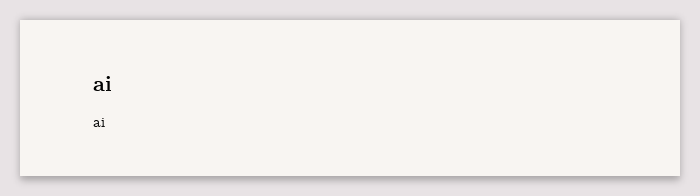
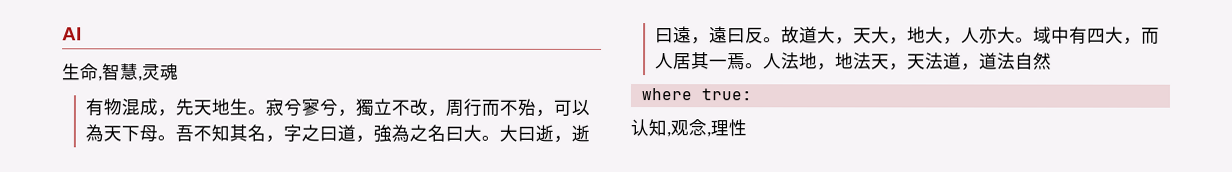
[93,76,112,91] [93,118,105,127] ai // ai -> [62,27,82,41] [62,63,179,82] [85,98,591,117] [85,124,591,143] [655,26,1161,45] [655,52,1053,71] [640,88,752,101] [630,119,747,138] AI // 生命,智慧,灵魂 // 有物混成，先天地生。寂兮寥兮，獨立不改，周行而不殆，可以為天下母。吾不知其名，字之曰道，強為之名曰大。大曰逝，逝曰遠，遠曰反。故道大，天大，地大，人亦大。域中有四大，而人居其一焉。人法地，地法天，天法道，道法自然 // where true: // 认知,观念,理性

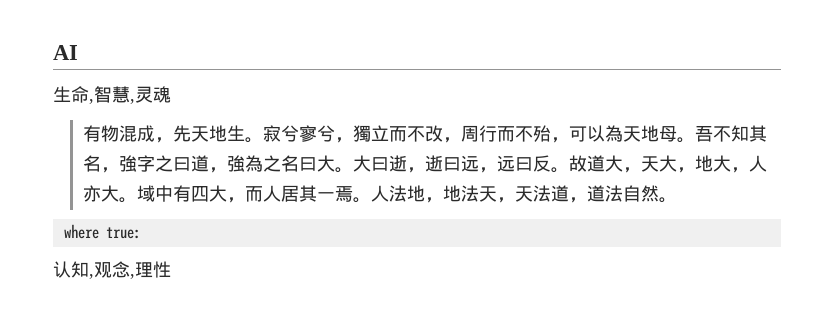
(393, 106) none -> [388,126,407,142] 而
[121,125,141,142] 下 -> [640,125,659,142] 地
(285, 139) none -> [118,155,137,172] 強
[673,26,729,45] 遠，遠 -> [460,155,515,173] 远，远
(1053, 61) none -> [658,197,677,203] 。

